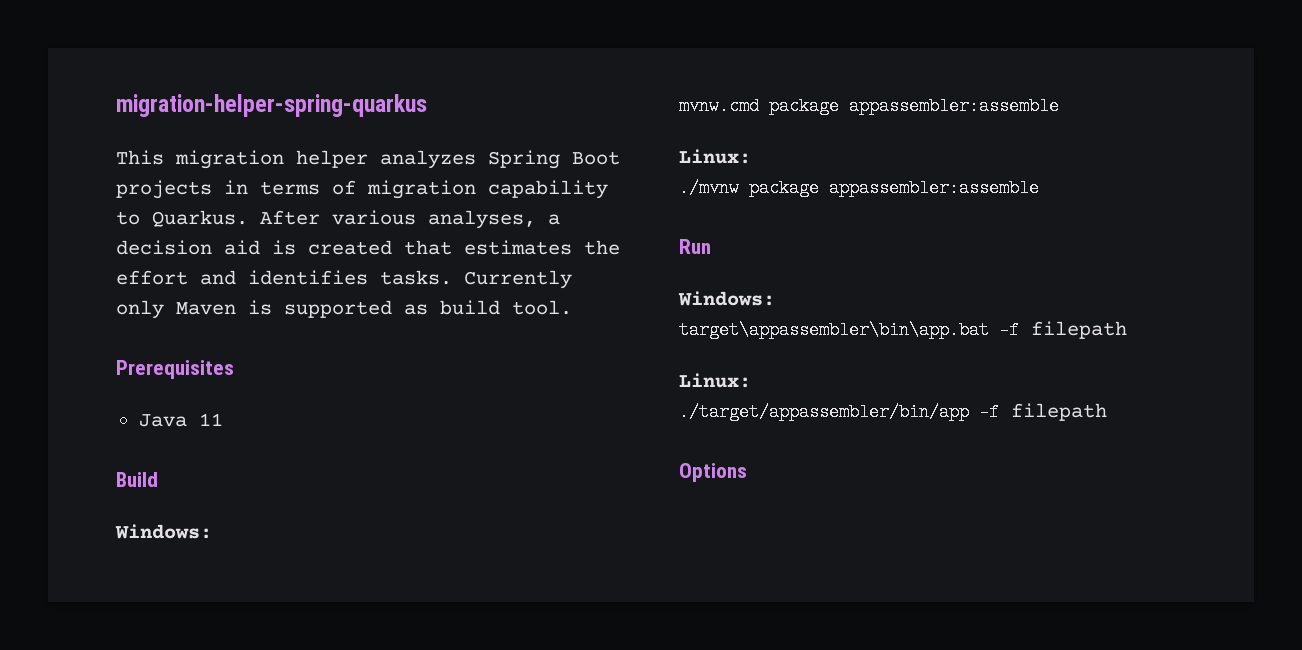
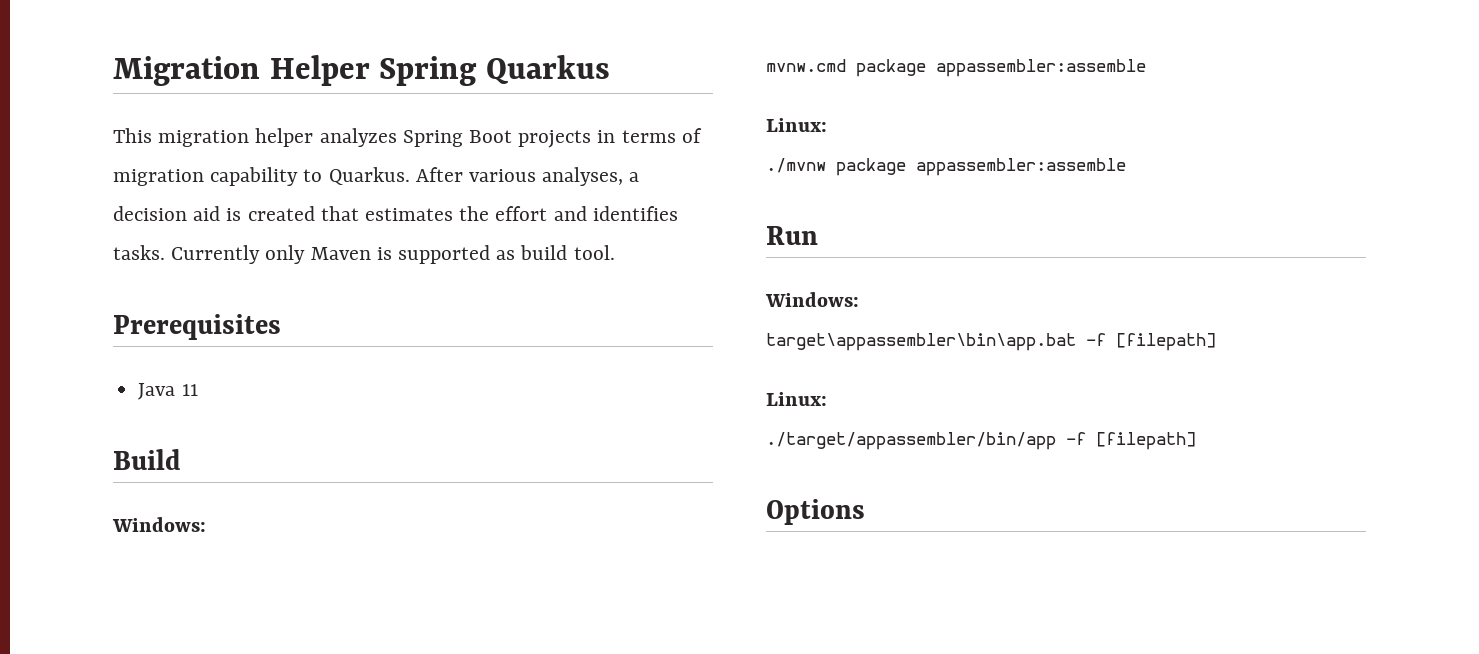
[116,94,427,117] migration-helper-spring-quarkus -> [113,55,611,86] Migration Helper Spring Quarkus
[1031,321,1127,339] filepath -> [1116,333,1216,351] [filepath]
[1011,403,1107,421] filepath -> [1096,432,1196,450] [filepath]

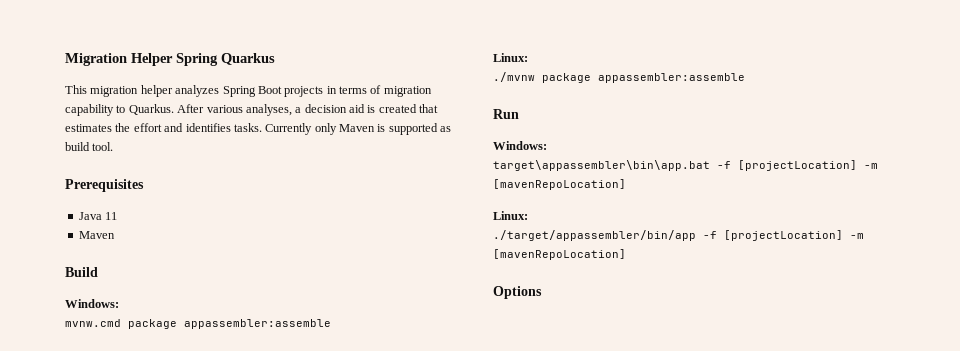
(198, 390) none -> [78,231,115,239] // Maven
[1116,333,1216,351] [filepath] -> [738,160,878,171] [493,179,626,190] [projectLocation] -m [mavenRepoLocation]
[1096,432,1196,450] [filepath] -> [724,230,864,241] [493,249,626,260] [projectLocation] -m [mavenRepoLocation]

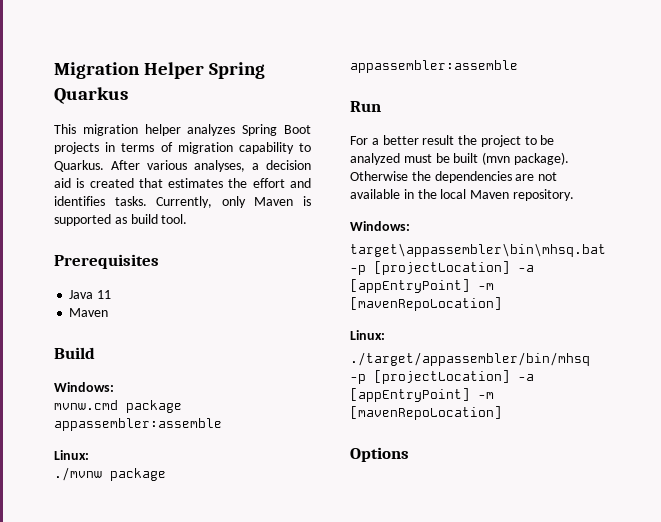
[265,123,313,135] Currently -> [156,196,213,208] Currently,
[493,141,547,150] [493,160,878,171] [493,179,626,190] [493,211,528,220] [493,230,843,241] Windows: // target\appassembler\bin\app.bat -f [projectLocation] -m [mavenRepoLocation] // Linux: // ./target/appassembler/bin/app -f [projectLocation] -> [350,135,555,147] [350,152,569,165] [350,171,558,183] [350,189,574,201] [350,221,410,231] [350,243,606,257] [350,261,534,275] [350,279,494,293] [350,297,502,311] [350,330,385,340] [350,352,590,366] [350,370,534,384] [350,388,470,402] For a better result the project to be analyzed must be built (mvn package). Otherwise the dependencies are not available in the local Maven repository. // Windows: // target\appassembler\bin\mhsq.bat -p [projectLocation] -a [appEntryPoint] -m [mavenRepoLocation] // Linux: // ./target/appassembler/bin/mhsq -p [projectLocation] -a [appEntryPoint]

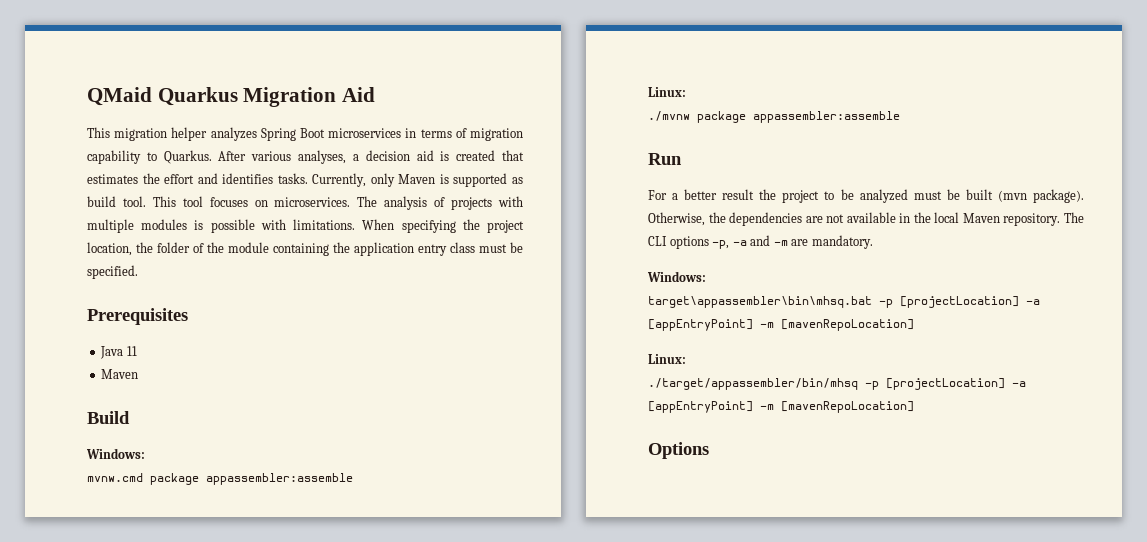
[54,62,266,79] [54,87,128,104] Migration Helper Spring Quarkus -> [87,87,376,107] QMaid Quarkus Migration Aid
[54,142,99,154] projects -> [328,128,402,138] microservices
(188, 219) none -> [152,196,524,210] [87,219,524,233] [87,242,523,256] [87,265,138,279] This tool focuses on microservices. The analysis of projects with multiple modules is possible with limitations. When specifying the project location, the folder of the module containing the application entry class must be specified.
[350,171,408,181] Otherwise -> [648,212,705,226] Otherwise,
(574, 195) none -> [1064,212,1084,223] [648,235,873,249] The CLI options -p, -a and -m are mandatory.

